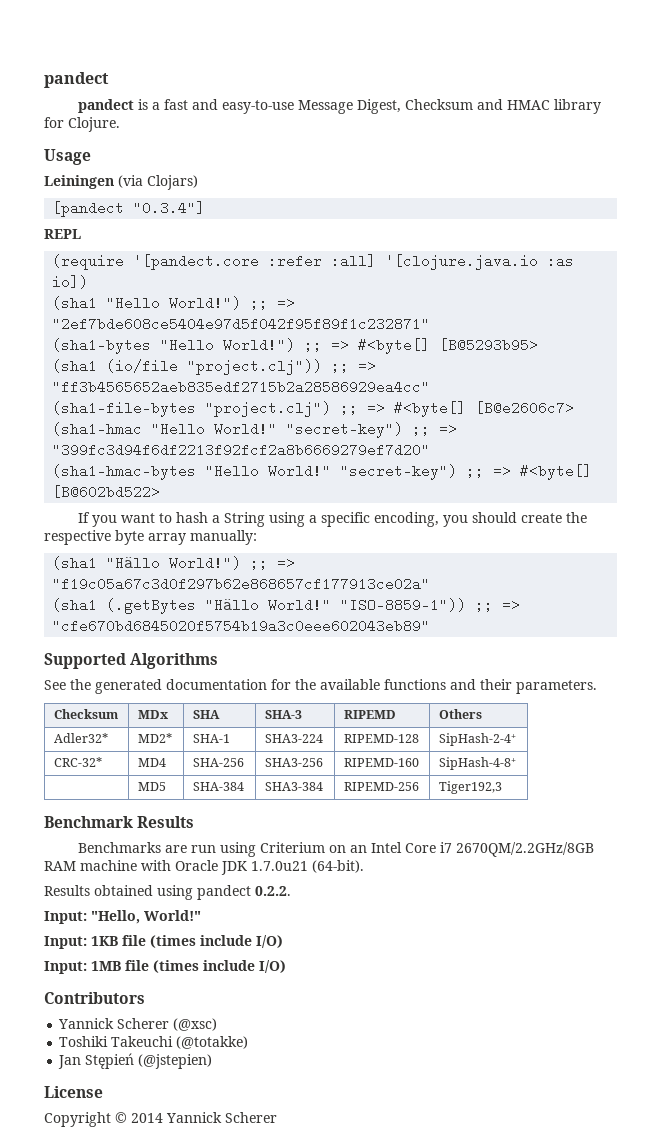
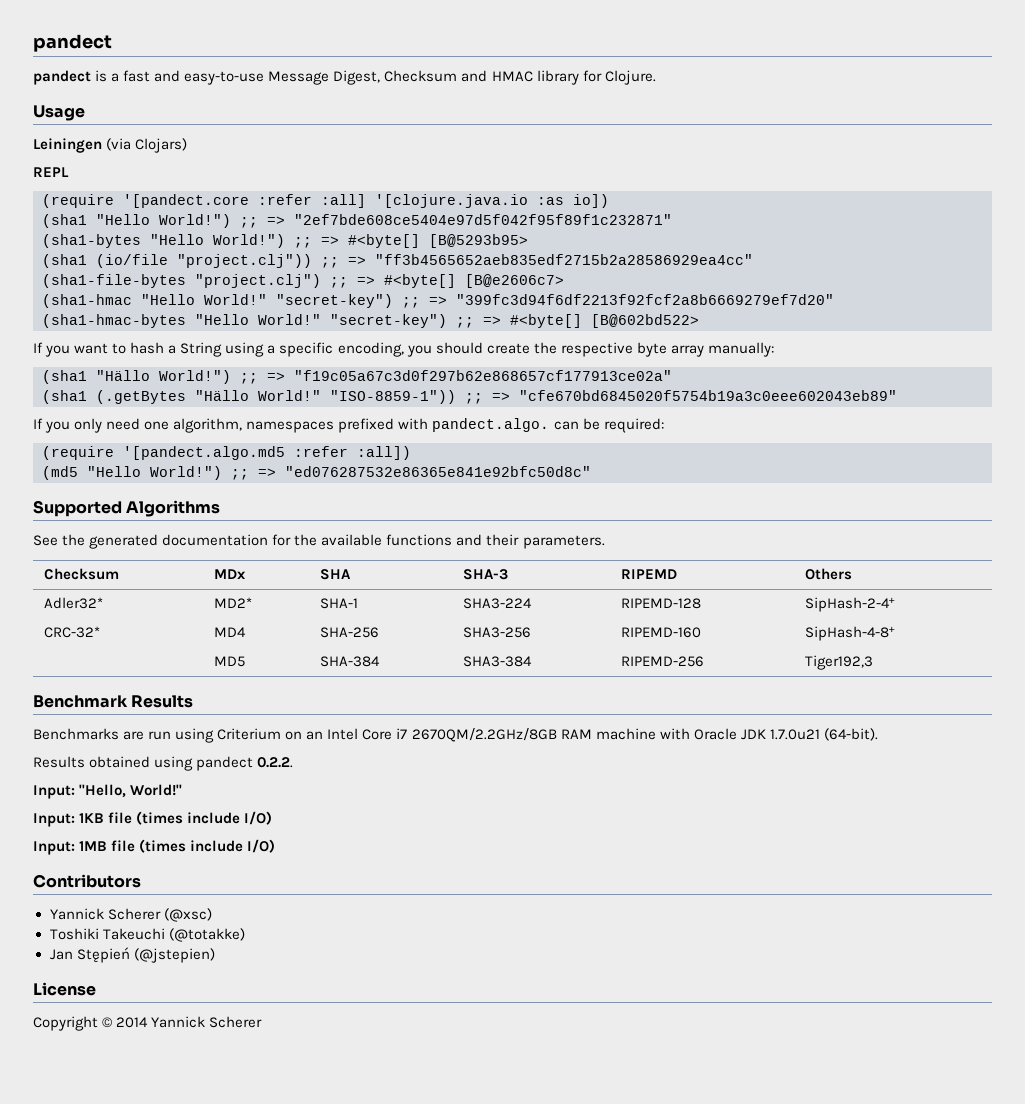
[52,201,206,217] // [pandect "0.3.4"] -> (188, 145) none
(431, 626) none -> [33,418,664,433] [42,446,411,460] [42,466,591,480] // If you only need one algorithm, namespaces prefixed with pandect.algo. can be required: // (require '[pandect.algo.md5 :refer :all]) // (md5 "Hello World!") ;; => "ed076287532e86365e841e92bfc50d8c"

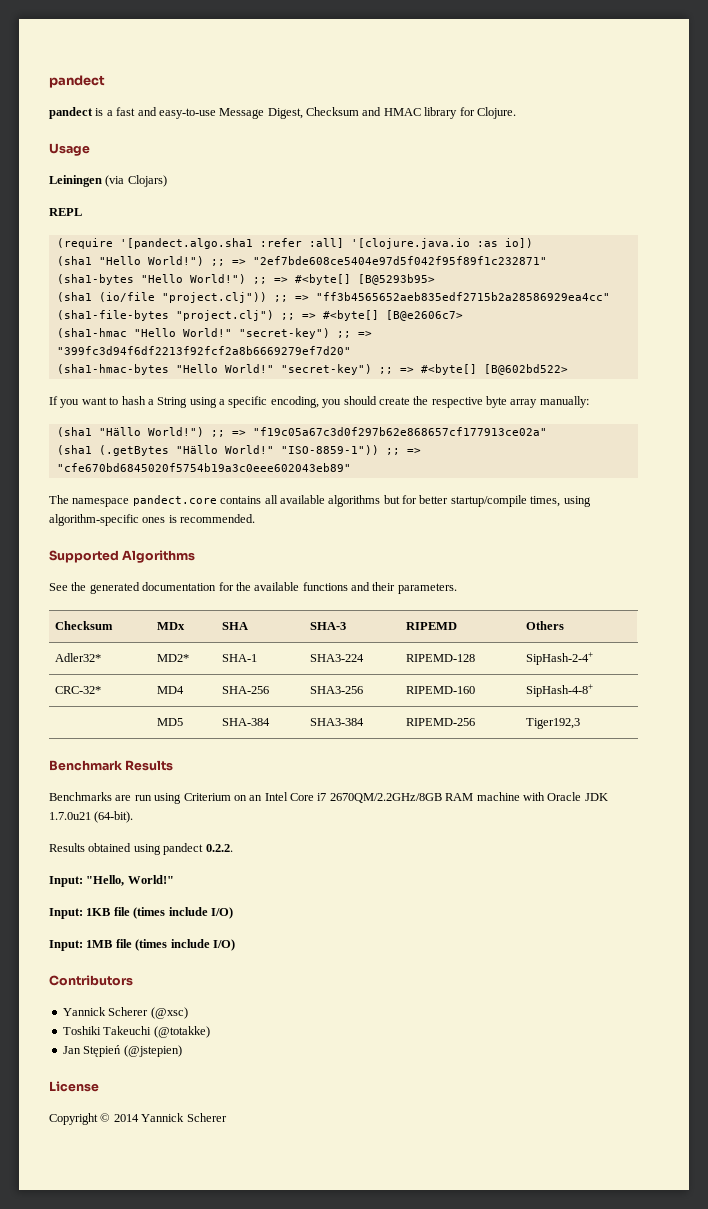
[123,194,249,208] '[pandect.core -> [119,238,253,249] '[pandect.algo.sha1
[33,418,664,433] [42,446,411,460] [42,466,591,480] If you only need one algorithm, namespaces prefixed with pandect.algo. can be required: // (require '[pandect.algo.md5 :refer :all]) // (md5 "Hello World!") ;; => "ed076287532e86365e841e92bfc50d8c" -> [49,495,591,507] [49,514,256,526] The namespace pandect.core contains all available algorithms but for better startup/compile times, using algorithm-specific ones is recommended.

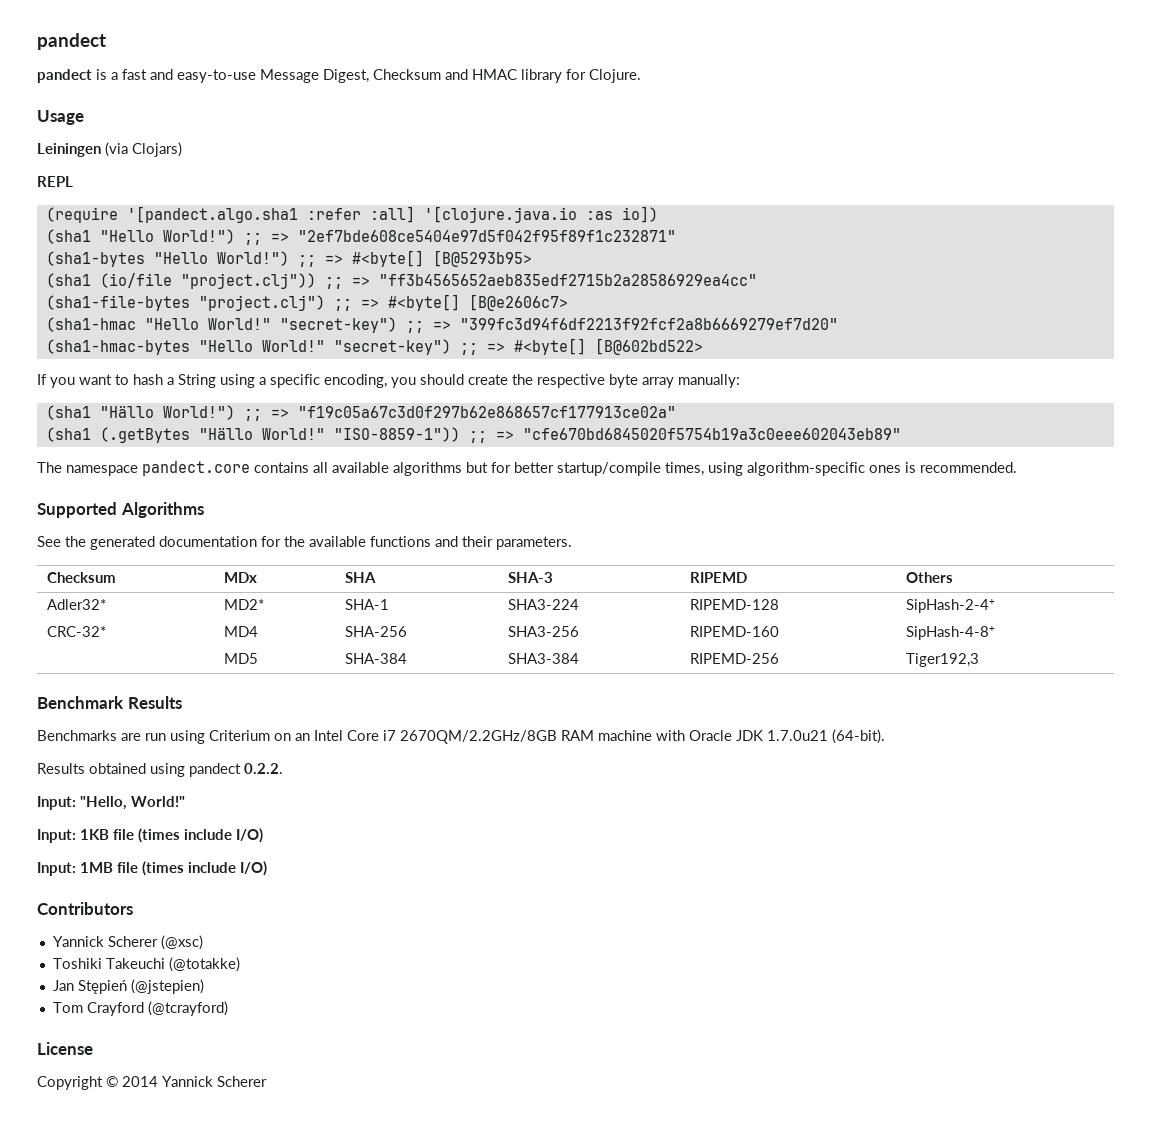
(182, 1051) none -> [52,1001,228,1016] // Tom Crayford (@tcrayford)

